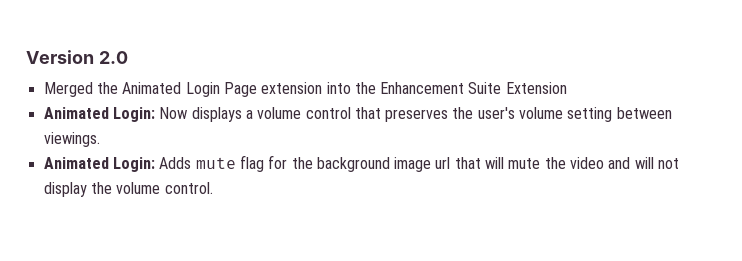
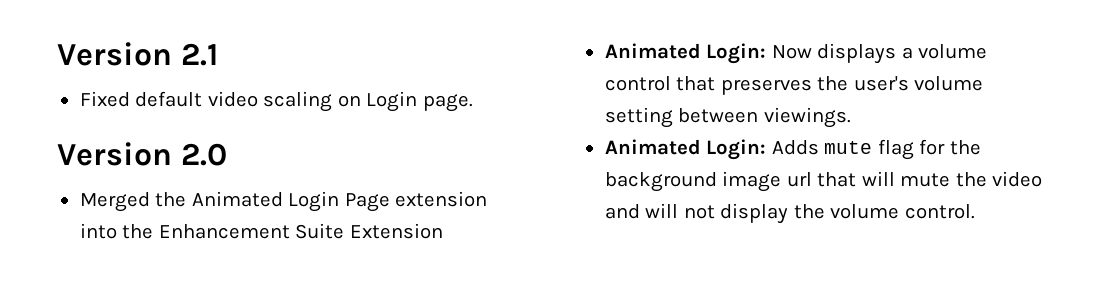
[26,50,94,64] Version -> [57,42,218,66] [79,91,473,112] [57,142,172,166] Version 2.1 // Fixed default video scaling on Login page. // Version

